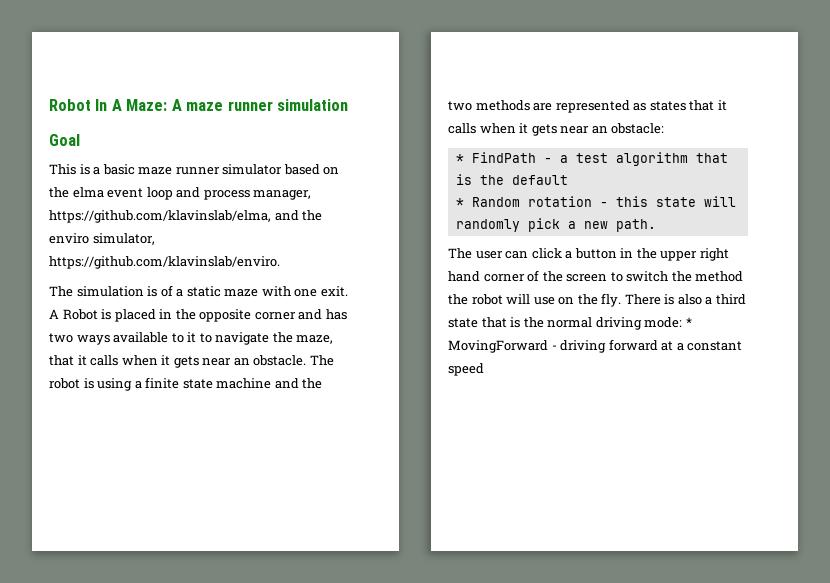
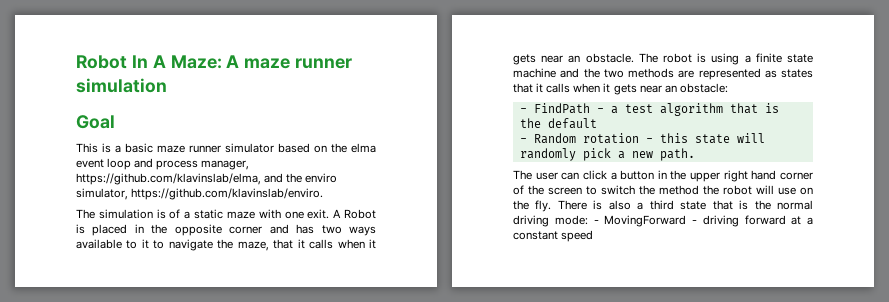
[455,154,464,163] * -> [519,108,527,113] -
[455,198,464,207] * -> [519,138,527,143] -
[685,317,692,327] * -> [593,220,599,224] -

